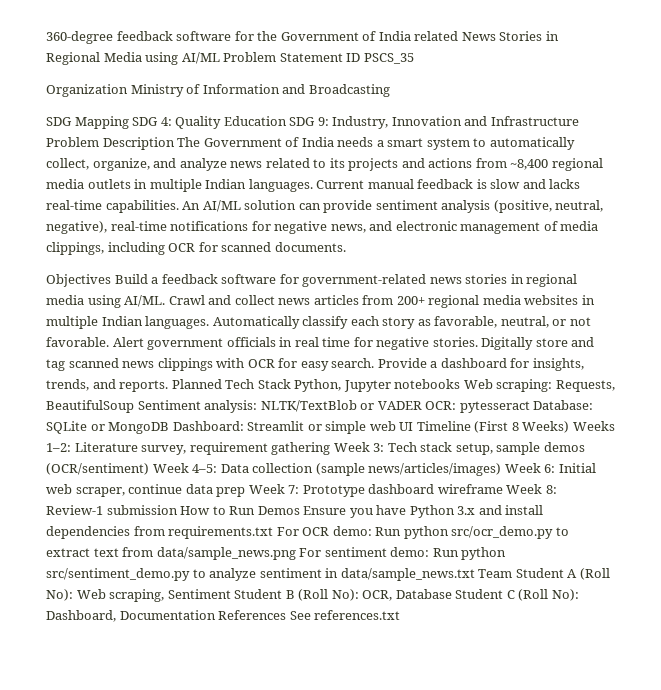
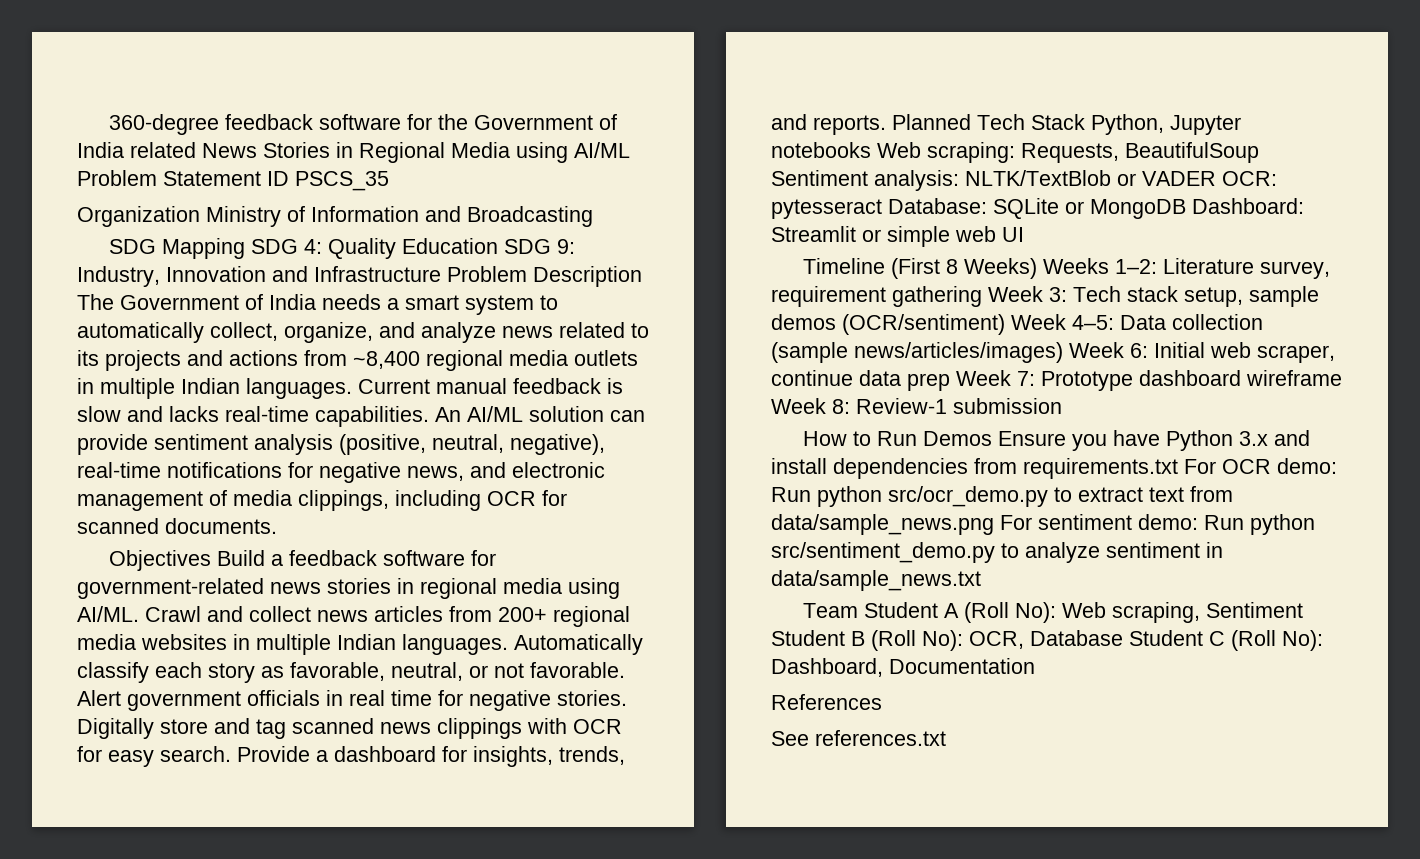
(414, 426) none -> (1024, 234) //
(178, 510) none -> (1062, 406) //
(475, 574) none -> (981, 580) //
(216, 615) none -> (1035, 666) //
(287, 615) none -> (882, 702) //

